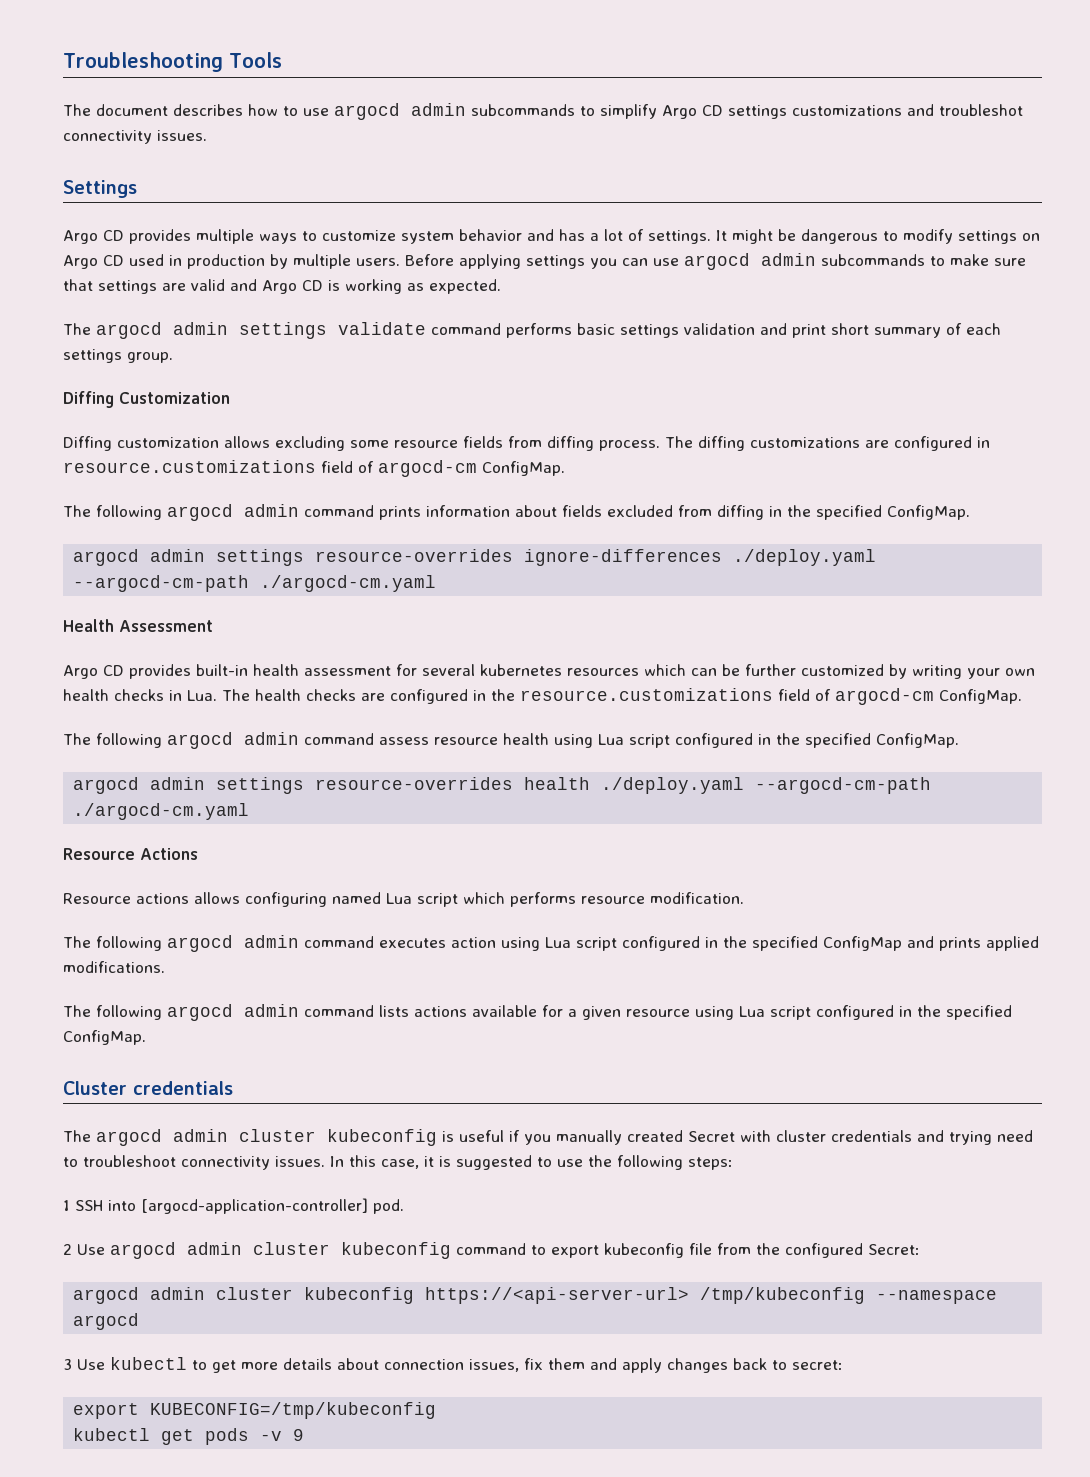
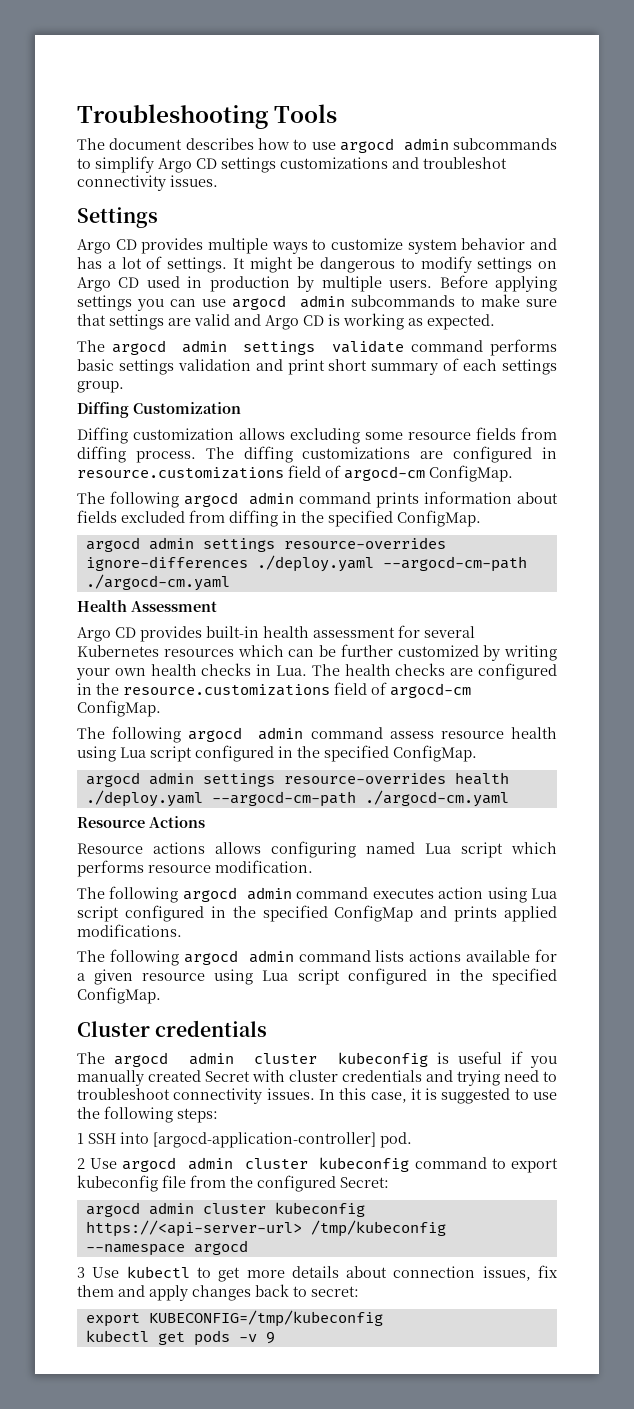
[480,664,562,676] kubernetes -> [77,645,159,657] Kubernetes

